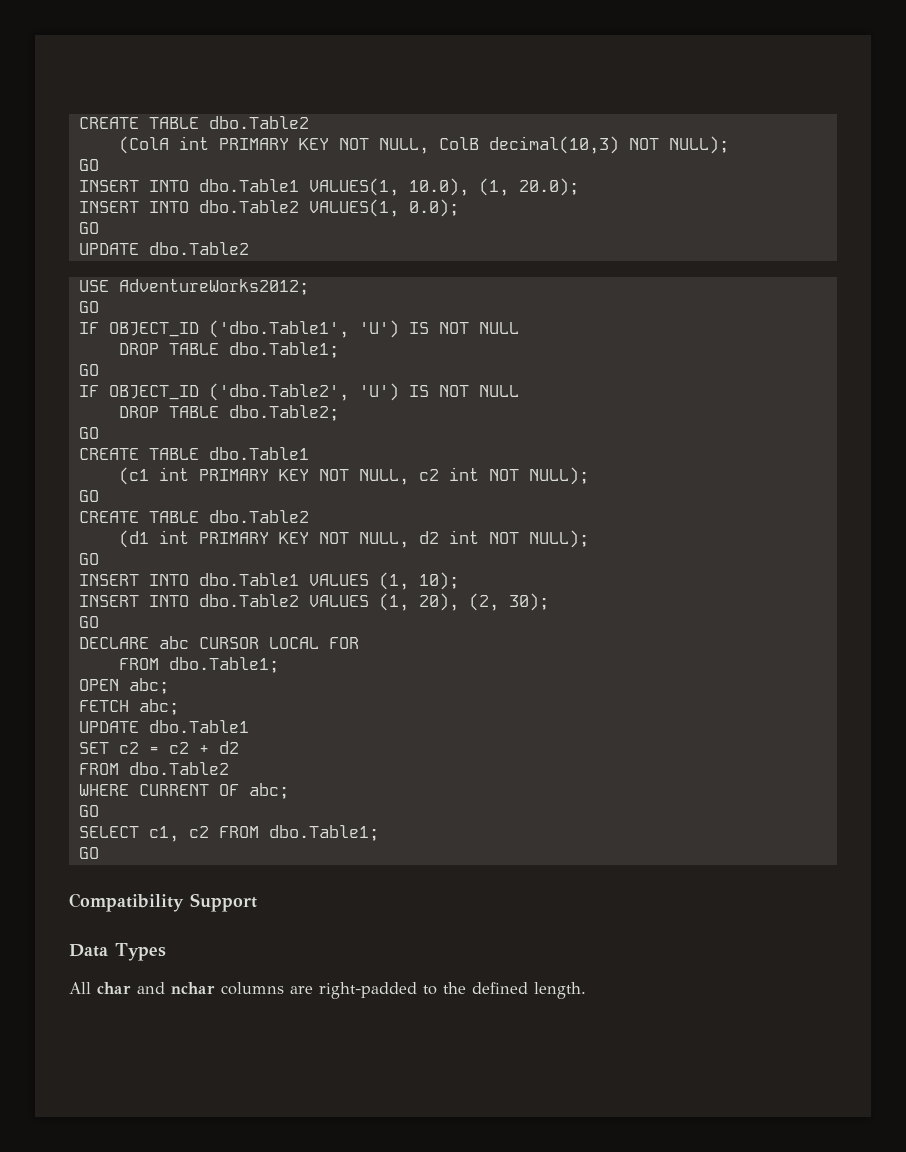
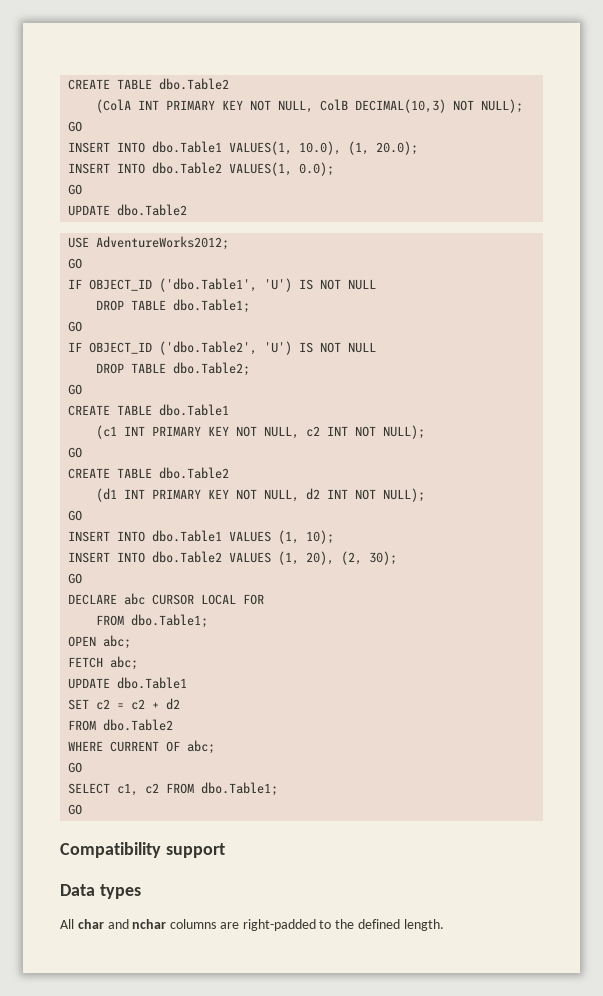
[178,136,209,150] int -> [138,100,160,110] INT
[488,136,619,154] decimal(10,3) -> [355,99,447,113] DECIMAL(10,3)
[158,467,189,481] int -> [124,426,146,436] INT
[448,467,479,481] int -> [327,426,349,436] INT
[158,530,189,544] int -> [124,489,146,499] INT
[448,530,479,544] int -> [327,489,349,499] INT
[190,893,257,912] Support -> [165,843,225,858] support
[115,943,166,961] Types -> [99,884,141,899] types

